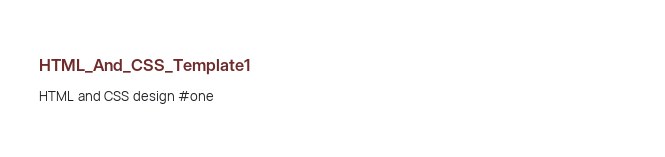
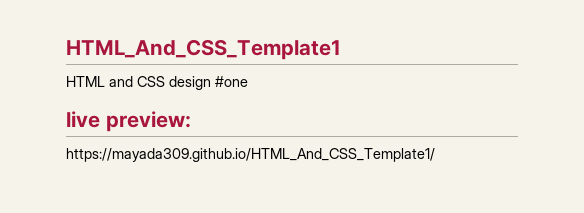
(215, 96) none -> [66,111,191,132] [66,148,435,162] // live preview: // https://mayada309.github.io/HTML_And_CSS_Template1/

